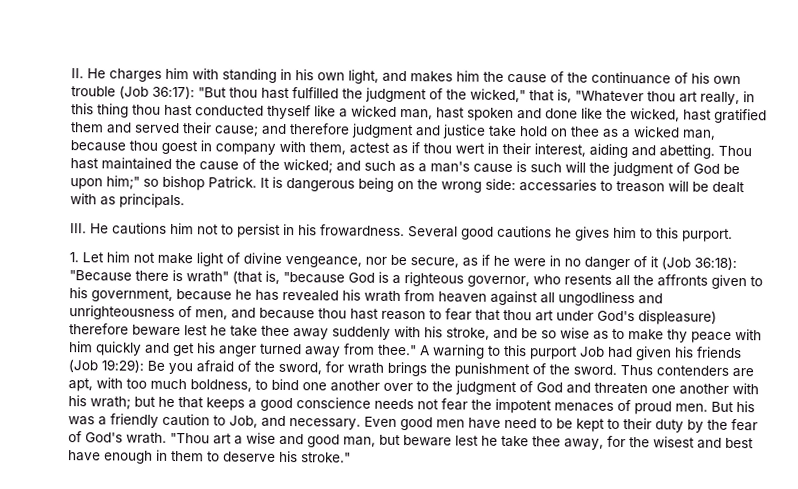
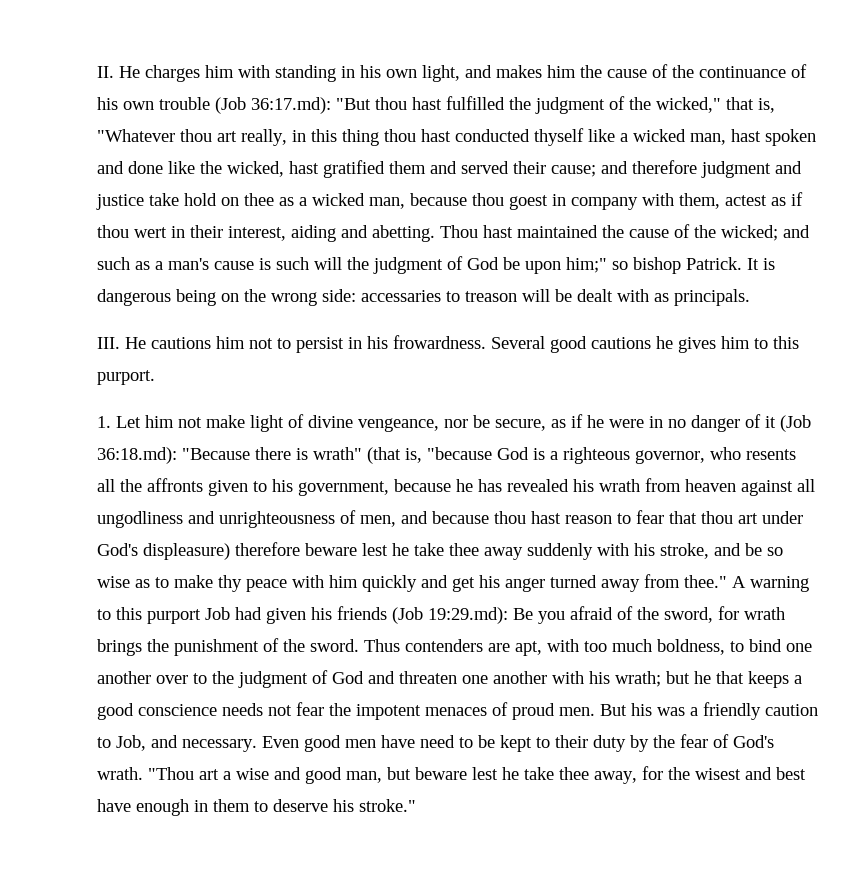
[152,85,195,100] 36:17): -> [251,97,331,114] 36:17.md):
[694,256,737,271] 36:18): -> [97,447,177,464] 36:18.md):
[101,359,144,373] 19:29): -> [428,607,508,624] 19:29.md):

